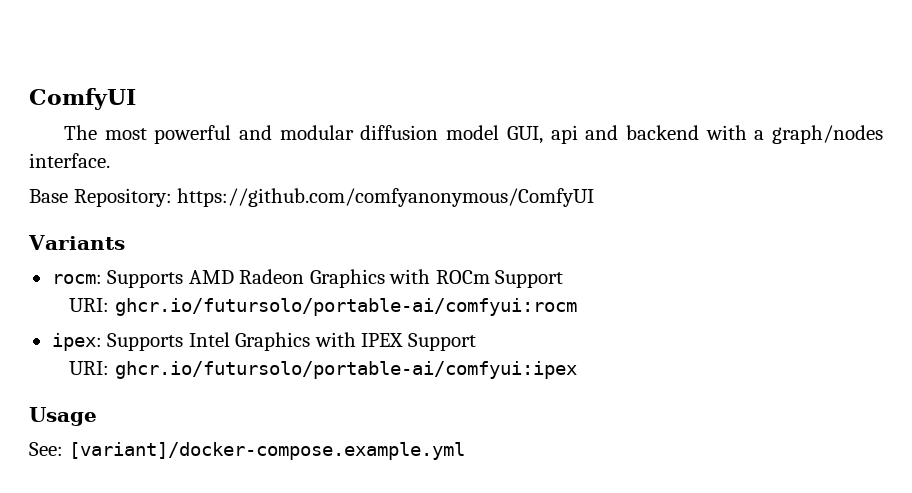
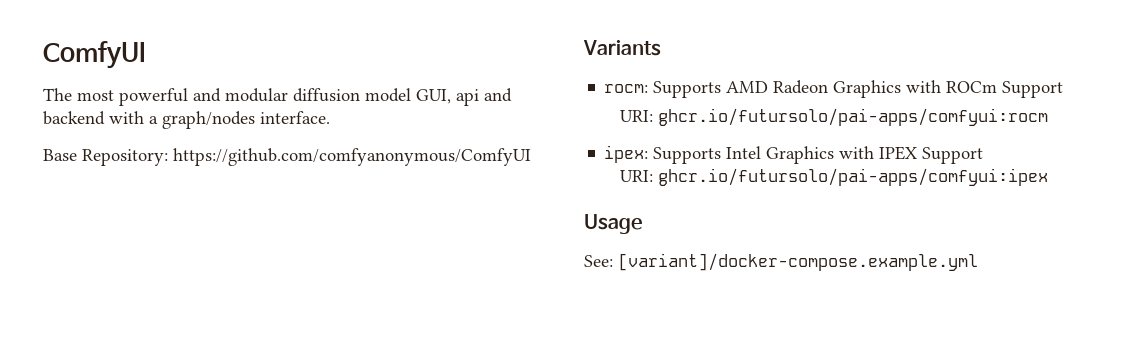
[114,298,577,316] ghcr.io/futursolo/portable-ai/comfyui:rocm -> [658,108,1049,126] ghcr.io/futursolo/pai-apps/comfyui:rocm
[114,361,577,379] ghcr.io/futursolo/portable-ai/comfyui:ipex -> [658,168,1049,186] ghcr.io/futursolo/pai-apps/comfyui:ipex

